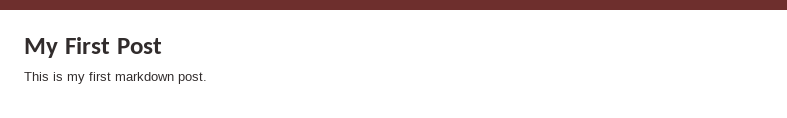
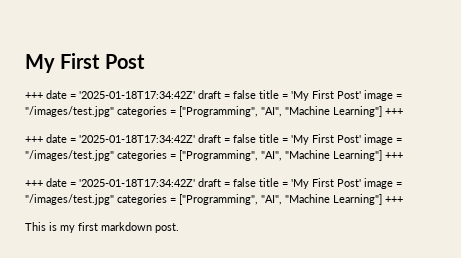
(162, 46) none -> [25,90,402,101] [25,106,403,117] [25,134,402,145] [25,150,403,161] [25,178,402,189] [25,194,403,205] // +++ date = '2025-01-18T17:34:42Z' draft = false title = 'My First Post' image = "/images/test.jpg" categories = ["Programming", "AI", "Machine Learning"] +++ // +++ date = '2025-01-18T17:34:42Z' draft = false title = 'My First Post' image = "/images/test.jpg" categories = ["Programming", "AI", "Machine Learning"] +++ // +++ date = '2025-01-18T17:34:42Z' draft = false title = 'My First Post' image = "/images/test.jpg" categories = ["Programming", "AI", "Machine Learning"] +++

